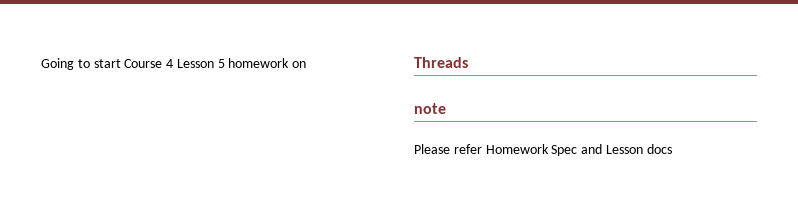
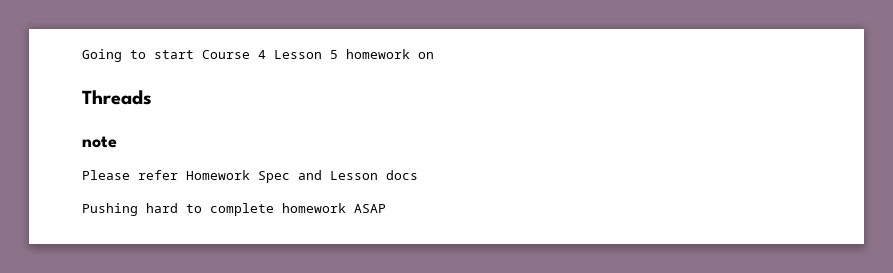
(672, 149) none -> [82,203,386,216] // Pushing hard to complete homework ASAP

